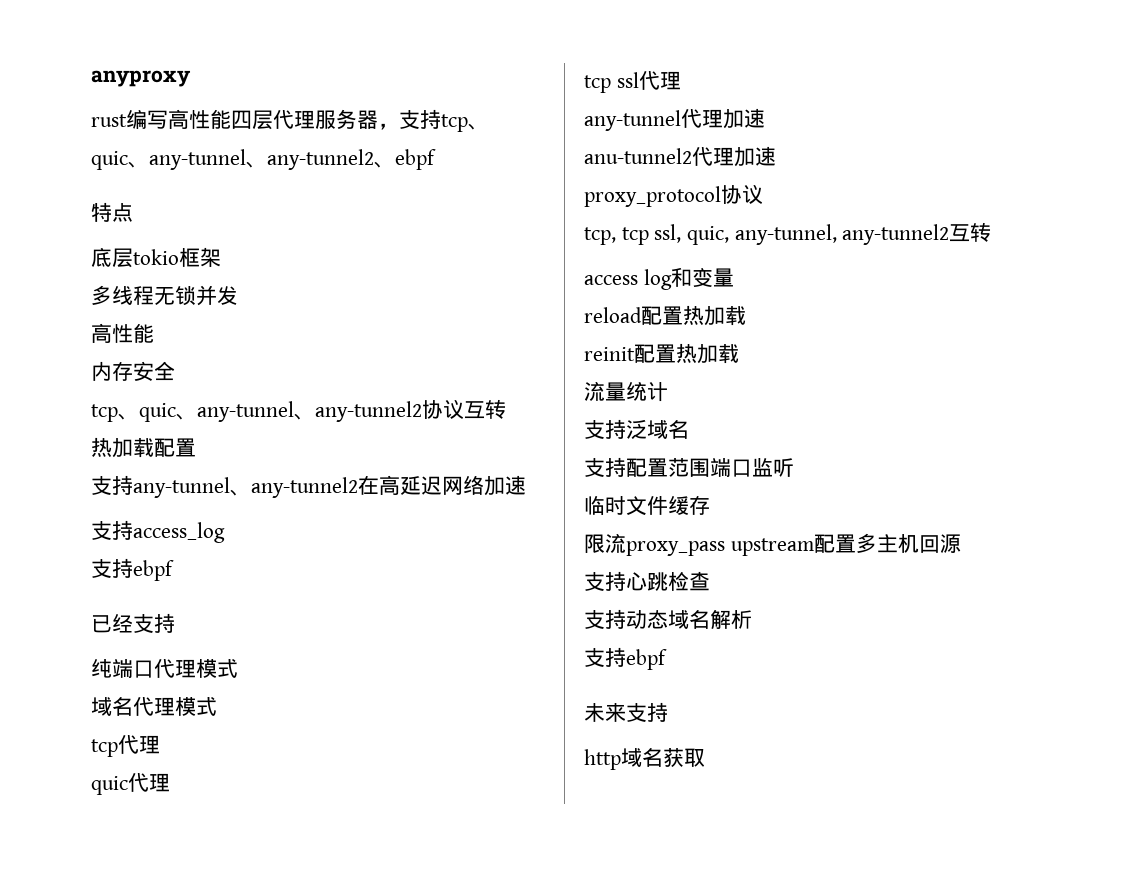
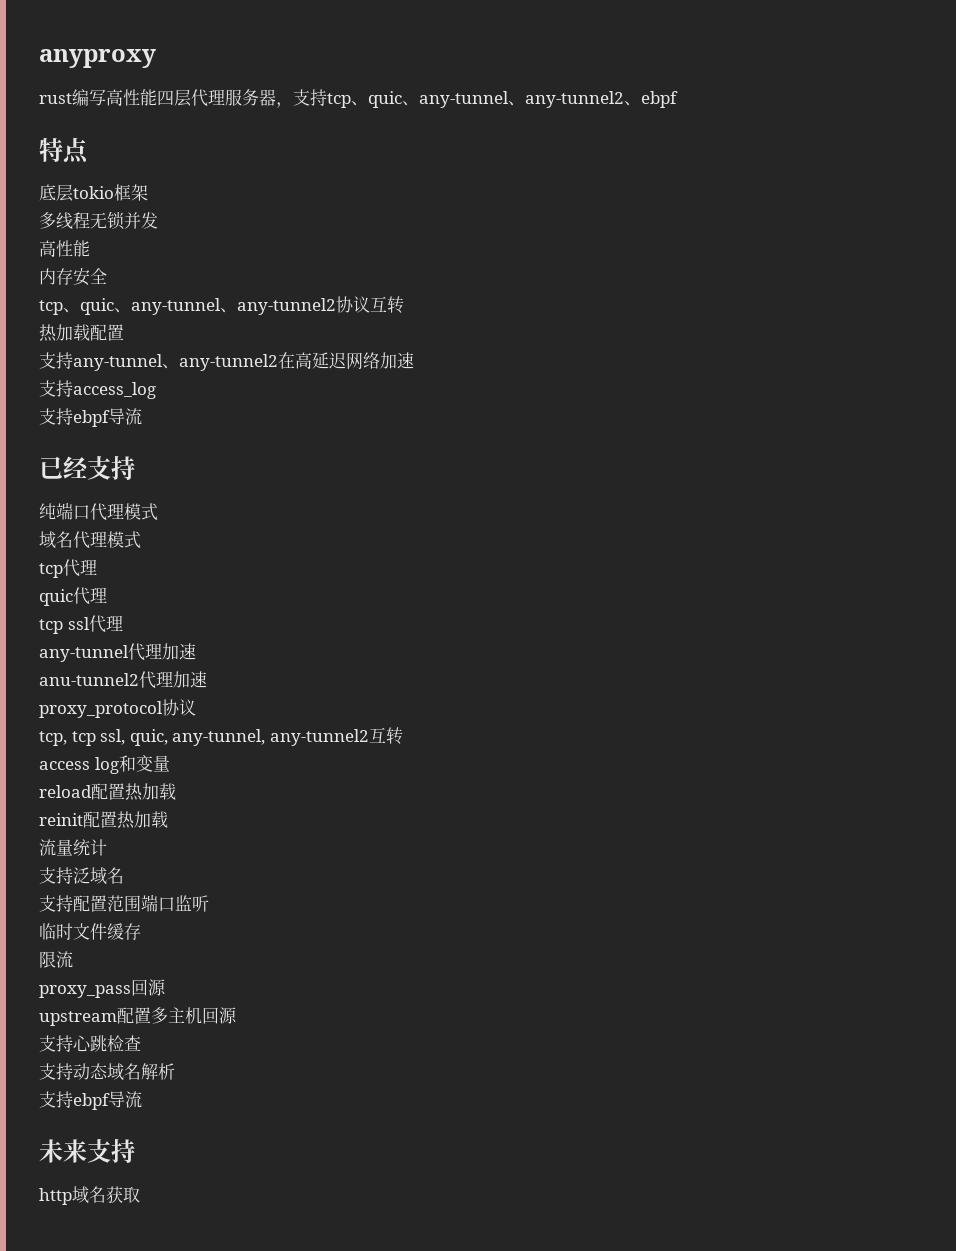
(174, 570) none -> [108,408,142,425] 导流
[626,541,725,556] proxy_pass -> [39,979,166,998] // proxy_pass回源 //
(667, 659) none -> [108,1091,142,1108] 导流

